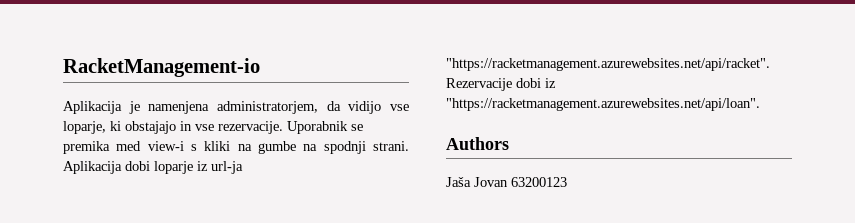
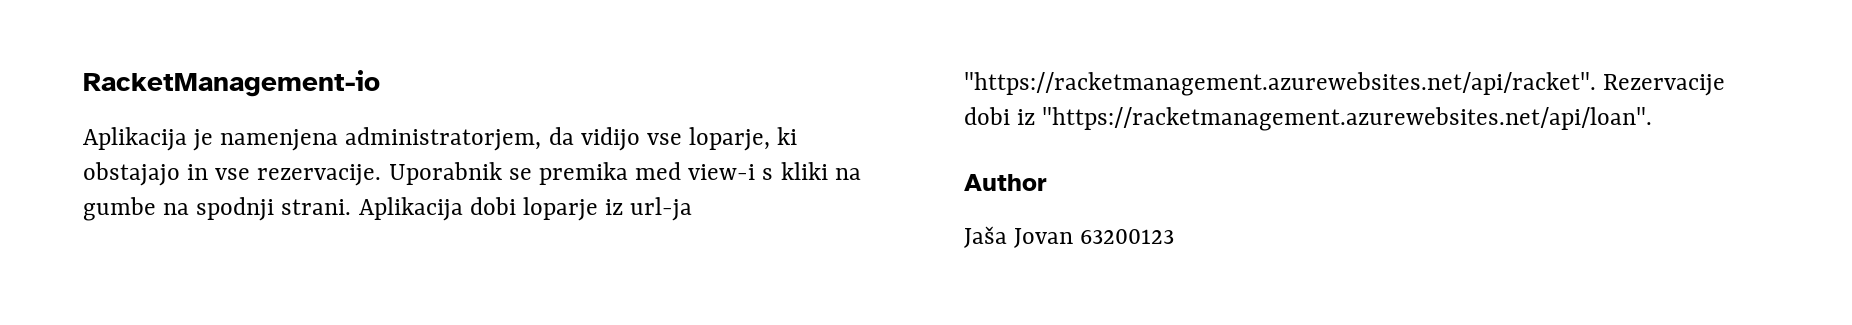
[446,137,509,150] Authors -> [964,174,1047,191] Author

